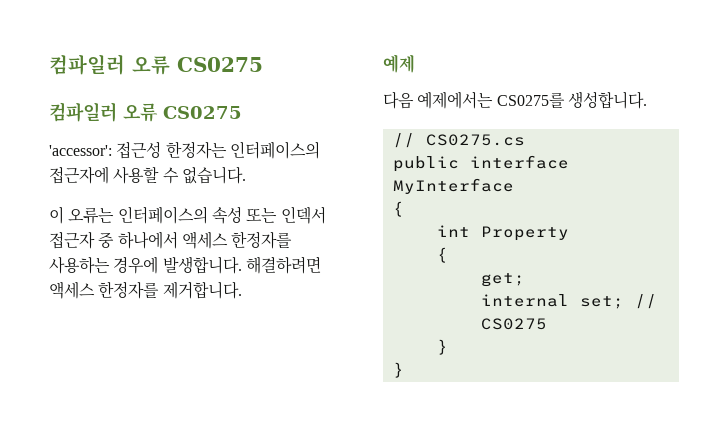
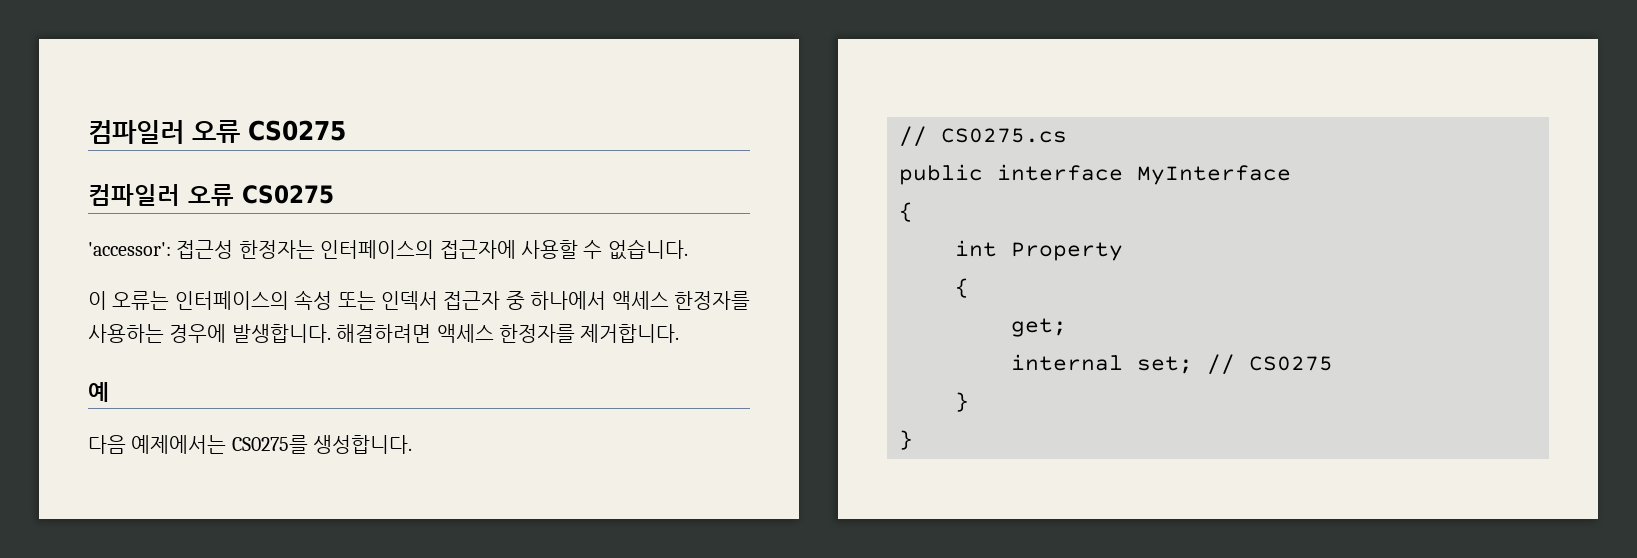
[383,54,415,73] 예제 -> [88,382,109,402] 예

